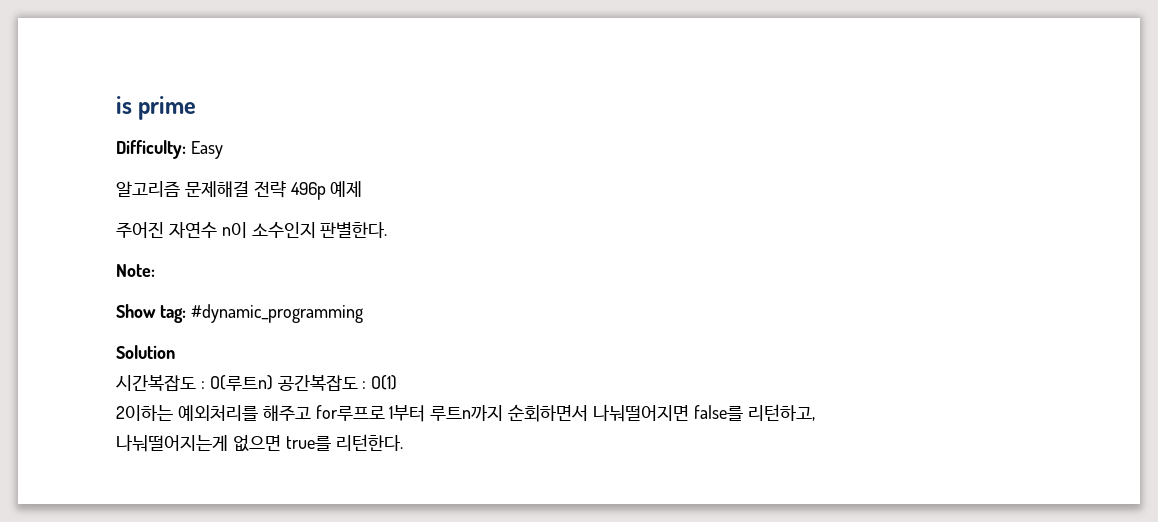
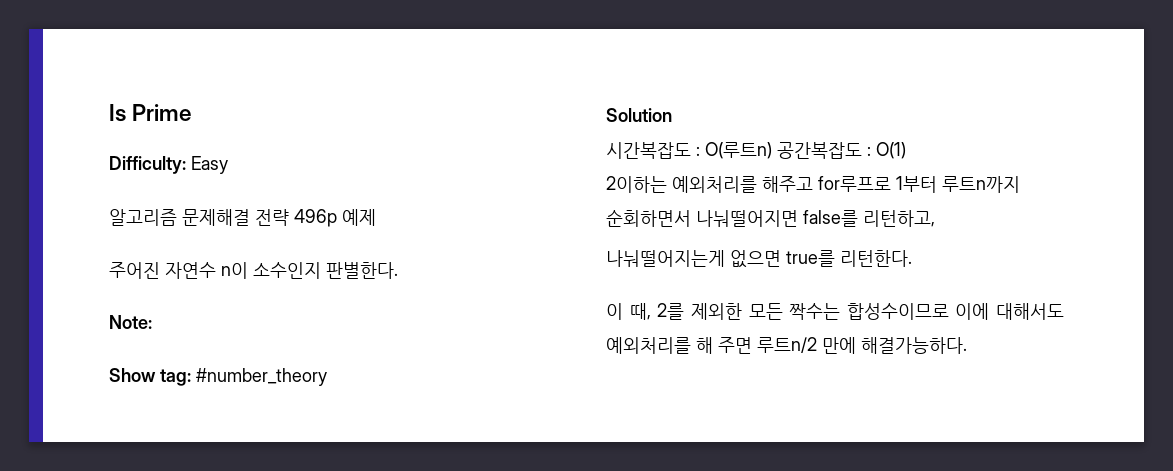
[116,96,197,120] is prime -> [109,104,192,122] Is Prime
[190,304,363,323] #dynamic_programming -> [196,368,327,386] #number_theory
(403, 442) none -> [606,303,1064,320] [606,337,967,354] // 이 때, 2를 제외한 모든 짝수는 합성수이므로 이에 대해서도 예외처리를 해 주면 루트n/2 만에 해결가능하다.

